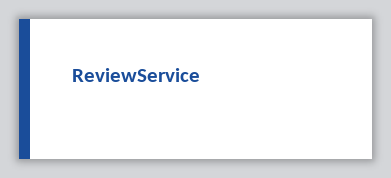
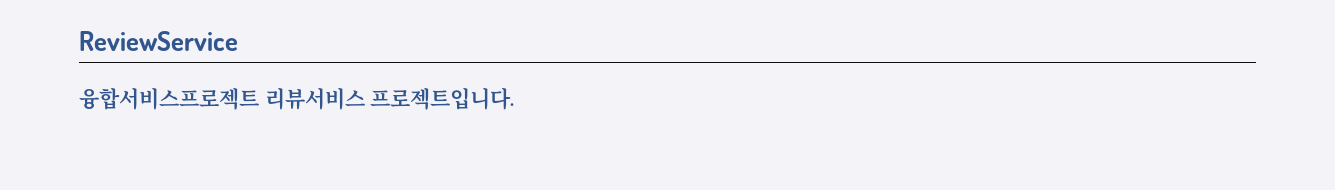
(200, 75) none -> [79,87,515,110] // 융합서비스프로젝트 리뷰서비스 프로젝트입니다.

